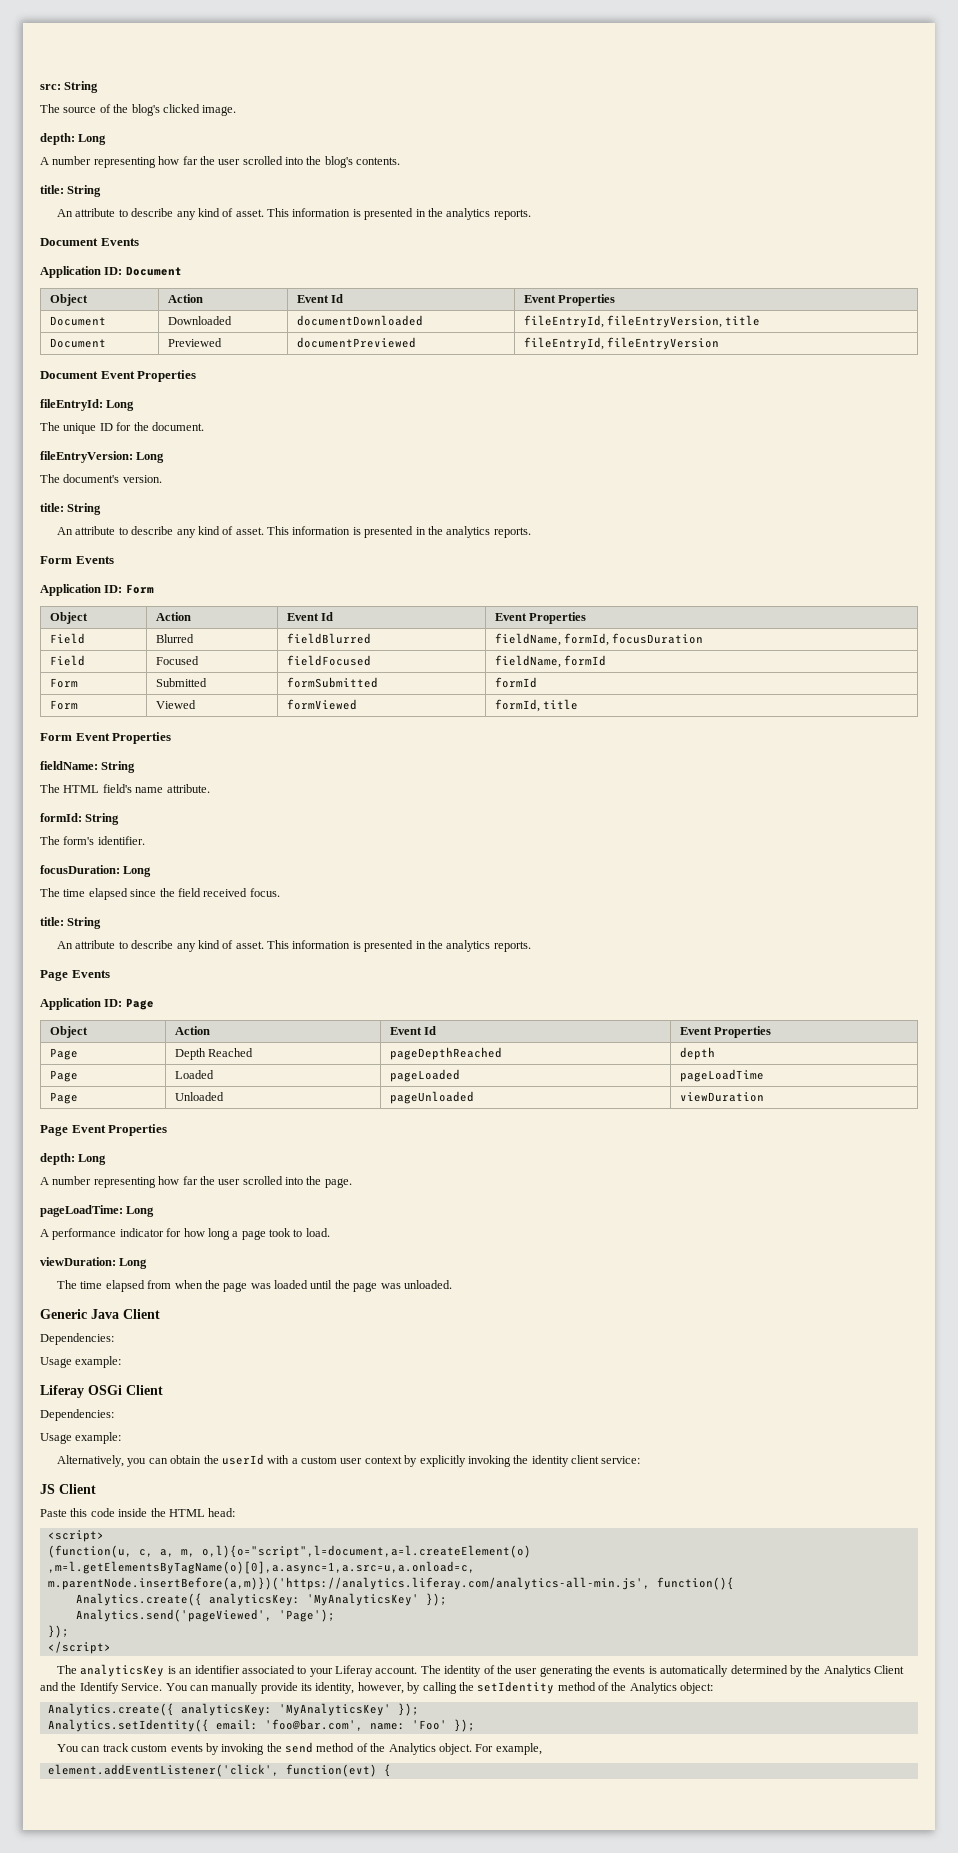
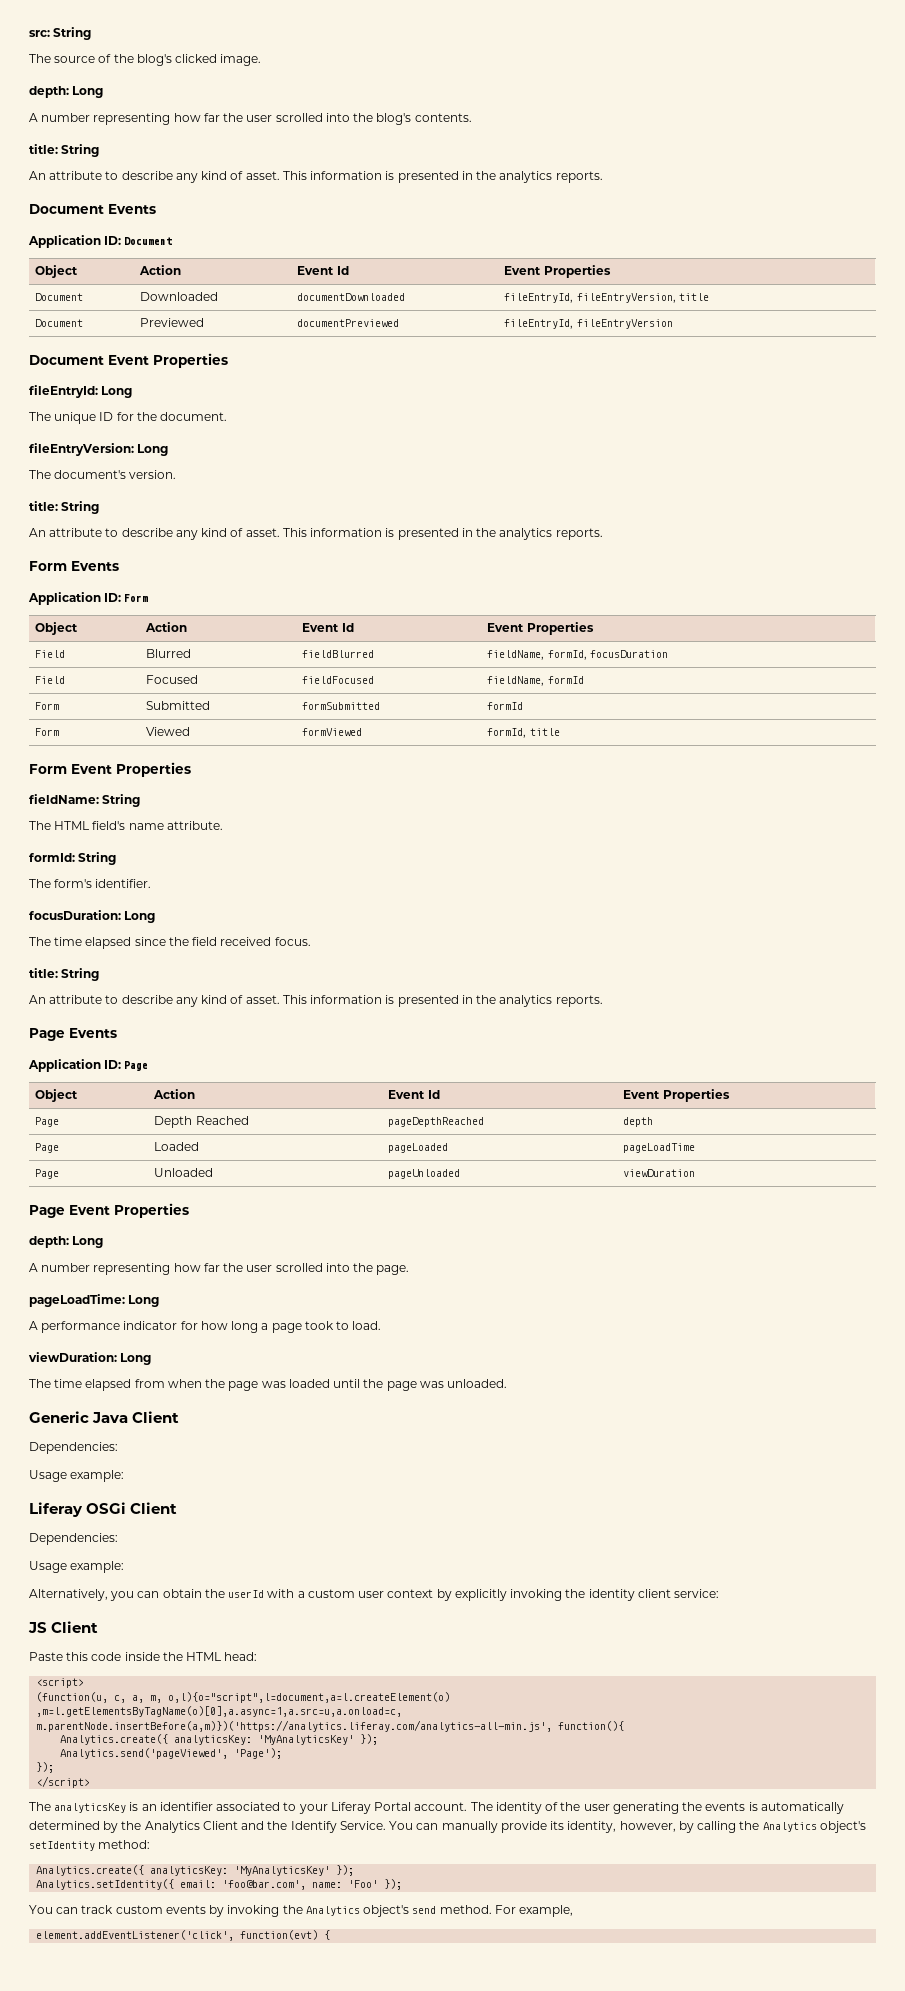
(374, 1671) none -> [374,1802,412,1811] Portal
[477,1681,714,1694] setIdentity method of the Analytics object: -> [762,1821,866,1833] [29,1840,151,1851] Analytics object's setIdentity method:
[285,1742,472,1755] send method of the Analytics object. -> [305,1905,492,1917] Analytics object's send method.

